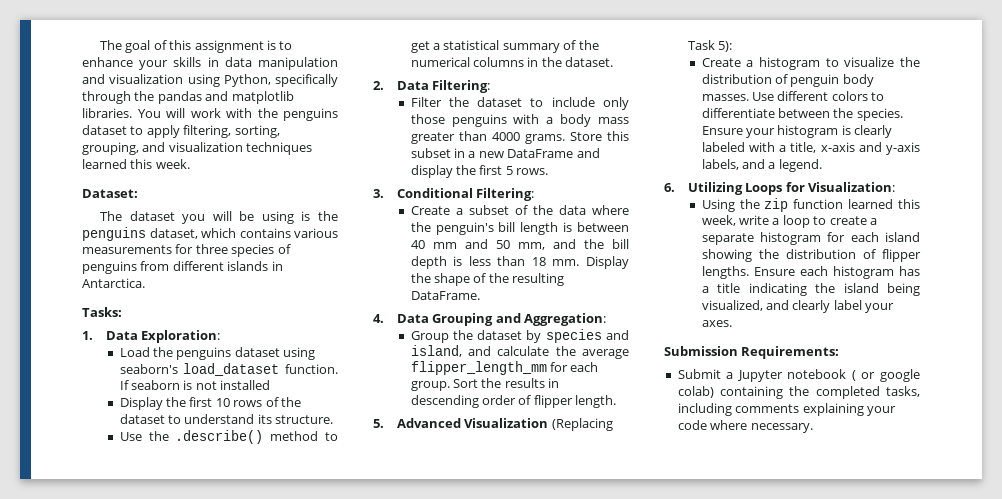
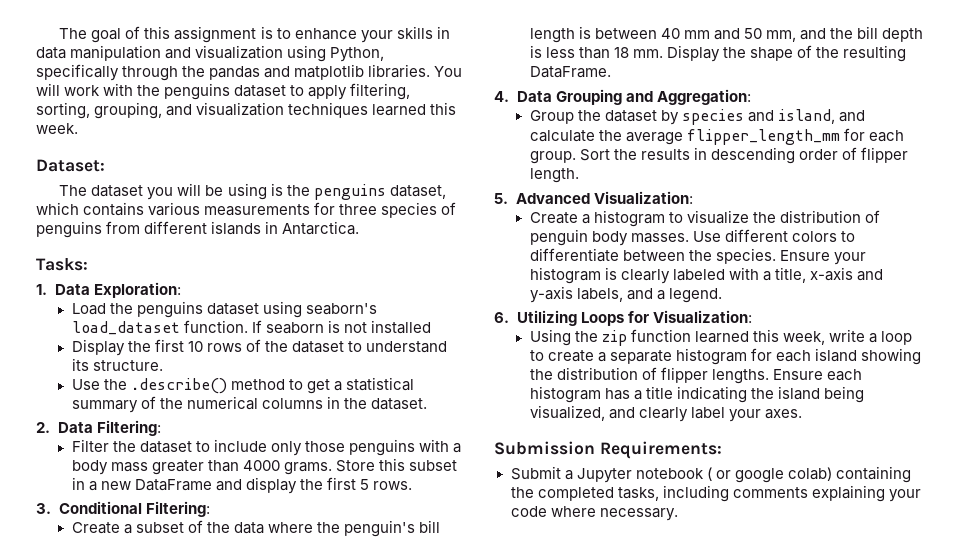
[464,418,613,431] [687,40,733,52] Visualization (Replacing Task 5): -> [593,191,693,204] Visualization:

